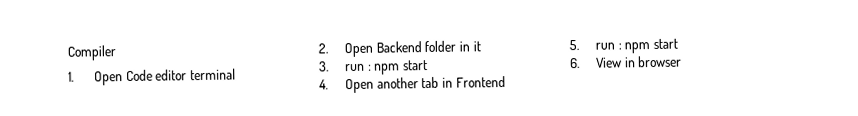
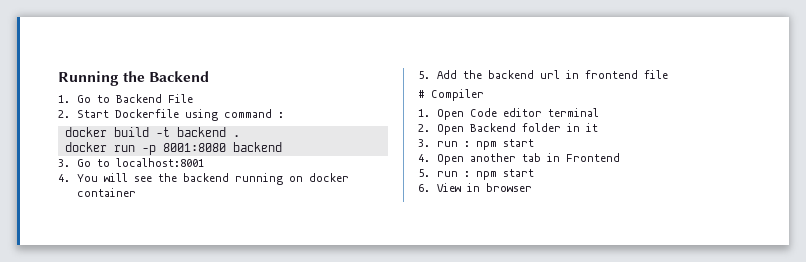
(67, 53) none -> [58,71,210,86] [58,94,193,103] [58,109,284,121] [64,127,240,137] [64,142,282,155] [58,158,204,167] [58,173,349,185] [76,188,136,197] [418,70,668,79] [418,90,425,98] Running the Backend // 1. Go to Backend File // 2. Start Dockerfile using command : // docker build -t backend . // docker run -p 8001:8080 backend // 3. Go to localhost:8001 // 4. You will see the backend running on docker container // 5. Add the backend url in frontend file // #

